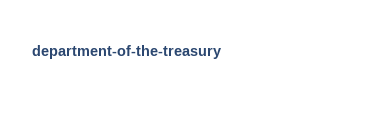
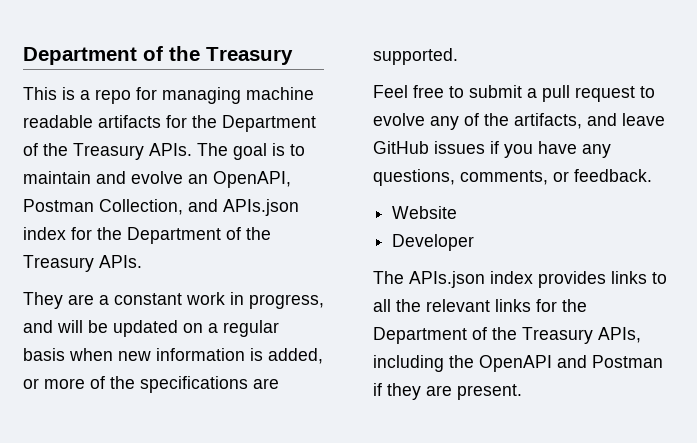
[32,45,221,59] department-of-the-treasury -> [23,46,293,65] [23,87,314,104] [23,115,316,132] [23,143,305,160] [23,171,291,188] [23,199,299,216] [23,227,271,244] [23,255,142,272] [23,292,324,309] [23,320,279,337] [23,348,323,364] [23,376,279,393] [373,48,458,65] [373,85,655,102] [373,113,665,130] [373,141,611,158] [373,169,652,186] [392,206,458,219] [392,234,475,251] [373,271,667,288] [373,299,587,312] [373,327,641,344] [373,355,663,372] [373,383,522,400] Department of the Treasury // This is a repo for managing machine readable artifacts for the Department of the Treasury APIs. The goal is to maintain and evolve an OpenAPI, Postman Collection, and APIs.json index for the Department of the Treasury APIs. // They are a constant work in progress, and will be updated on a regular basis when new information is added, or more of the specifications are supported. // Feel free to submit a pull request to evolve any of the artifacts, and leave GitHub issues if you have any questions, comments, or feedback. // Website // Developer // The APIs.json index provides links to all the relevant links for the Department of the Treasury APIs, including the OpenAPI and Postman if they are present.

